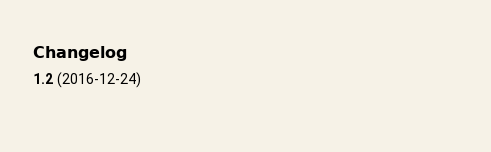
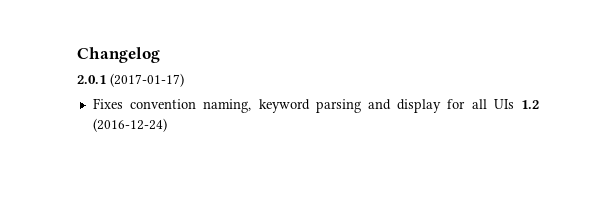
(127, 53) none -> [77,73,184,87] [92,98,514,113] 2.0.1 (2017-01-17) // Fixes convention naming, keyword parsing and display for all UIs

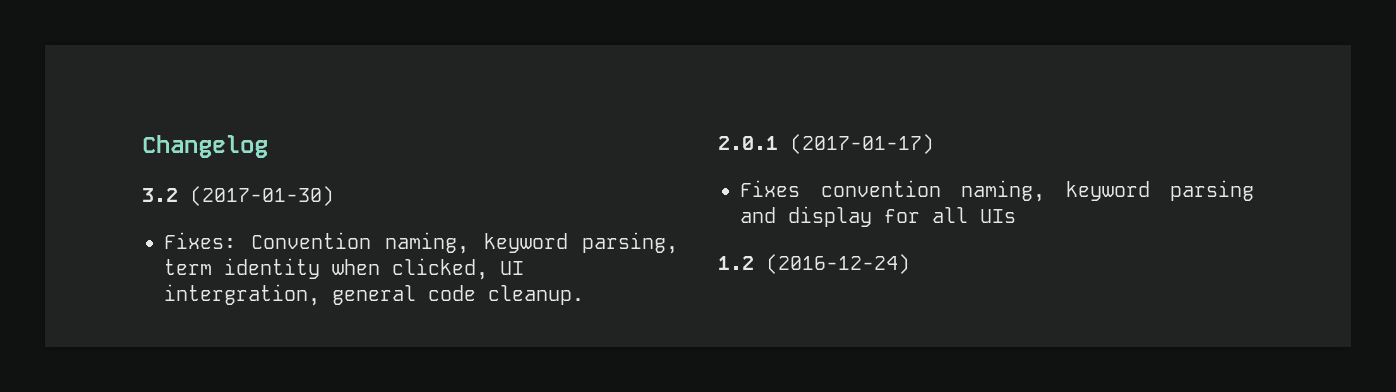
(160, 55) none -> [142,186,334,206] [164,232,678,254] [164,258,524,280] [164,284,584,306] // 3.2 (2017-01-30) // Fixes: Convention naming, keyword parsing, term identity when clicked, UI intergration, general code cleanup.
(514, 104) none -> (1016, 216) //

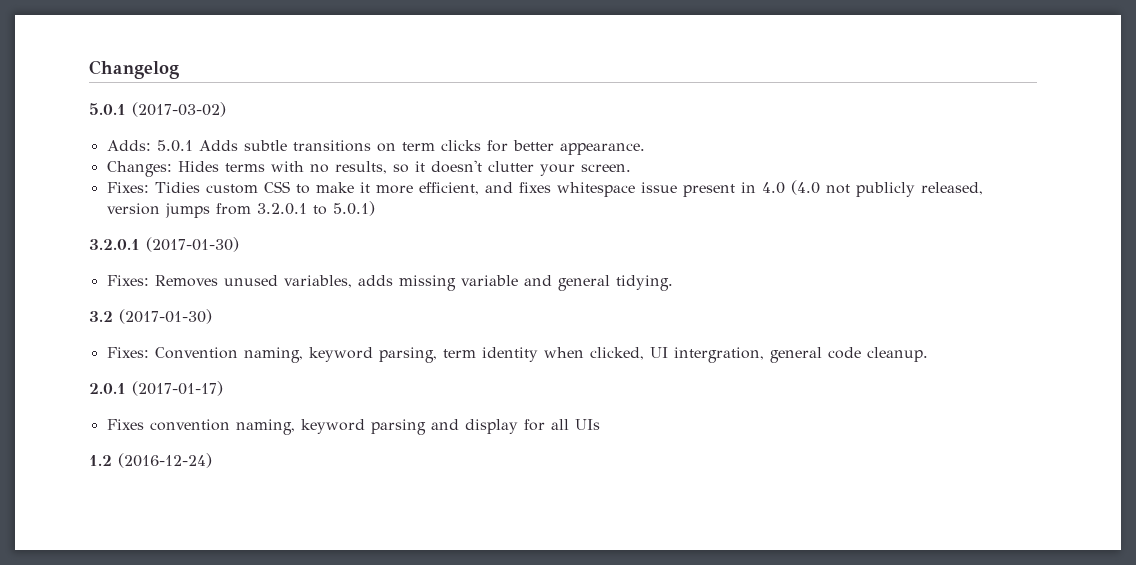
(268, 146) none -> [89,102,226,117] [106,140,645,155] [106,160,631,177] [106,180,983,197] [106,201,375,218] [89,237,239,252] [106,275,673,291] // 5.0.1 (2017-03-02) // Adds: 5.0.1 Adds subtle transitions on term clicks for better appearance. // Changes: Hides terms with no results, so it doesn't clutter your screen. // Fixes: Tidies custom CSS to make it more efficient, and fixes whitespace issue present in 4.0 (4.0 not publicly released, version jumps from 3.2.0.1 to 5.0.1) // 3.2.0.1 (2017-01-30) // Fixes: Removes unused variables, adds missing variable and general tidying.

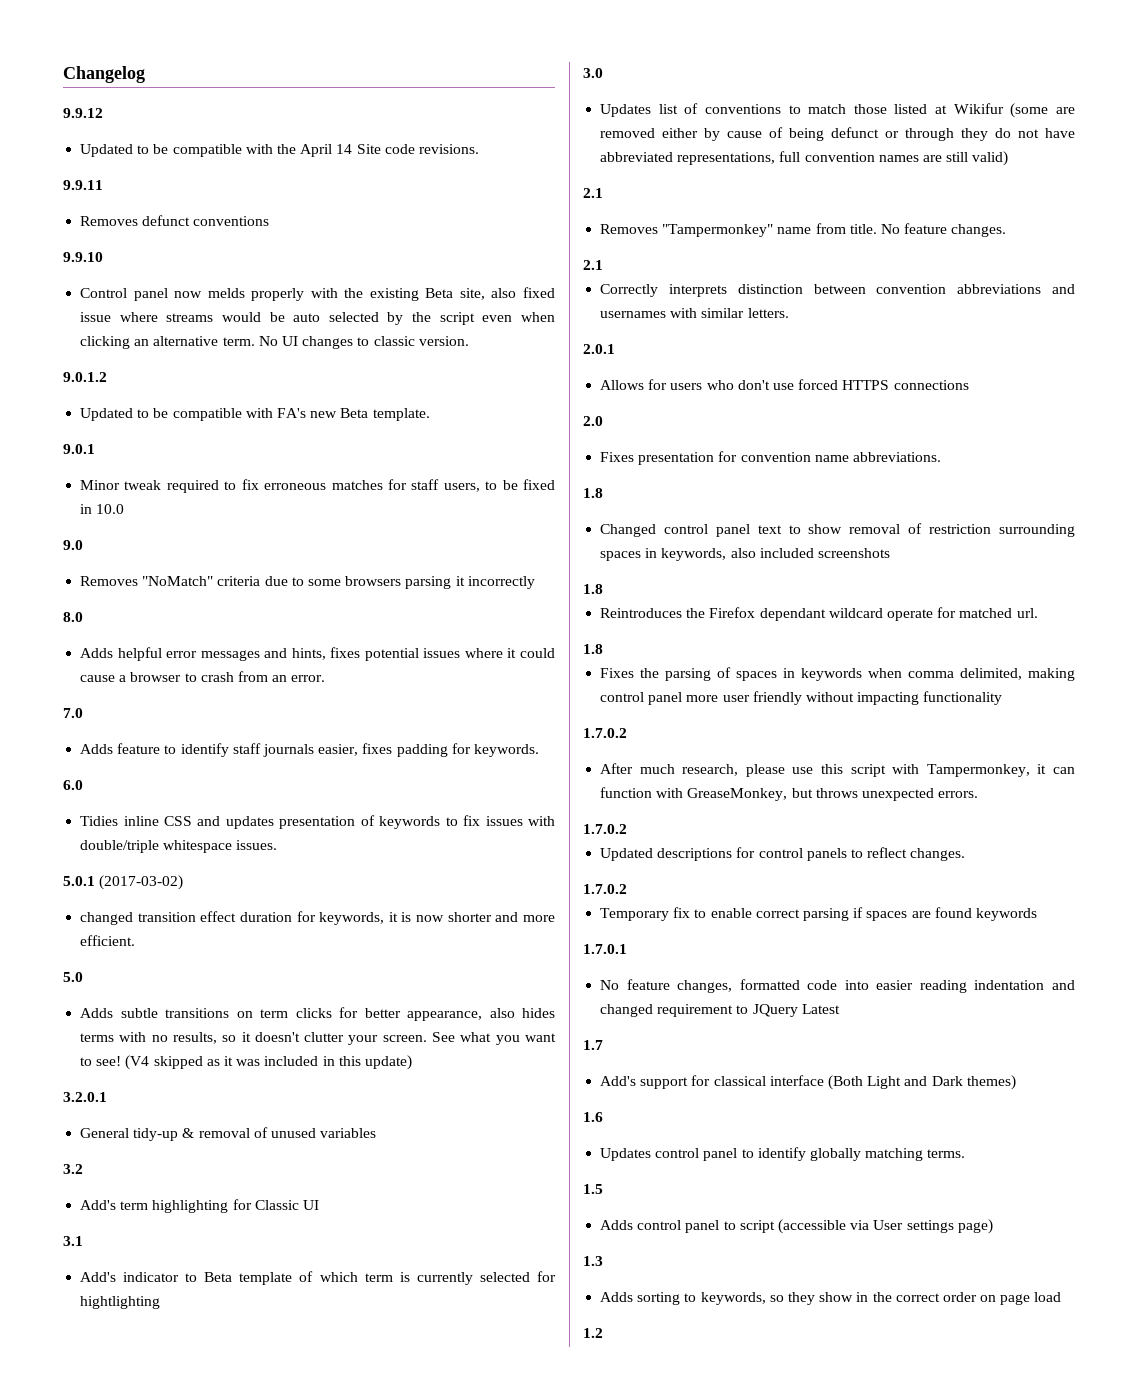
[89,102,226,117] [106,140,193,152] 5.0.1 (2017-03-02) // Adds: 5.0.1 -> [63,108,103,118] [80,144,479,157] [63,180,103,190] [80,215,270,226] [63,252,103,262] [80,287,556,301] [80,312,555,325] [80,336,469,349] [63,372,107,382] [80,408,430,421] [63,444,95,454] [80,479,556,493] [80,504,125,514] [63,540,83,550] [80,576,535,589] [63,612,83,622] [80,647,556,661] [80,671,326,682] [63,708,83,718] [80,743,539,757] [63,780,83,790] [80,815,555,829] [80,840,278,853] [63,875,184,890] [80,911,555,925] [80,935,136,946] [63,972,83,982] 9.9.12 // Updated to be compatible with the April 14 Site code revisions. // 9.9.11 // Removes defunct conventions // 9.9.10 // Control panel now melds properly with the existing Beta site, also fixed issue where streams would be auto selected by the script even when clicking an alternative term. No UI changes to classic version. // 9.0.1.2 // Updated to be compatible with FA's new Beta template. // 9.0.1 // Minor tweak required to fix erroneous matches for staff users, to be fixed in 10.0 // 9.0 // Removes "NoMatch" criteria due to some browsers parsing it incorrectly // 8.0 // Adds helpful error messages and hints, fixes potential issues where it could cause a browser to crash from an error. // 7.0 // Adds feature to identify staff journals easier, fixes padding for keywords. // 6.0 // Tidies inline CSS and updates presentation of keywords to fix issues with double/triple whitespace issues. // 5.0.1 (2017-03-02) // changed transition effect duration for keywords, it is now shorter and more efficient. // 5.0 //
[559,143,645,155] [106,161,219,177] appearance. // Changes: Hides -> [407,1008,555,1021] appearance, also hides
[106,180,983,197] [106,201,375,218] [89,237,239,252] [106,275,673,291] [89,309,212,324] [106,347,928,363] [89,381,223,396] [106,419,600,435] // Fixes: Tidies custom CSS to make it more efficient, and fixes whitespace issue present in 4.0 (4.0 not publicly released, version jumps from 3.2.0.1 to 5.0.1) // 3.2.0.1 (2017-01-30) // Fixes: Removes unused variables, adds missing variable and general tidying. // 3.2 (2017-01-30) // Fixes: Convention naming, keyword parsing, term identity when clicked, UI intergration, general code cleanup. // 2.0.1 (2017-01-17) // Fixes convention naming, keyword parsing and display for all UIs -> [432,1032,556,1045] [80,1055,412,1070] [63,1092,107,1102] [80,1127,377,1141] [63,1164,83,1174] [80,1199,319,1213] [63,1236,83,1246] [80,1271,556,1285] [80,1296,161,1309] [583,68,603,78] [600,103,1075,118] [600,127,1075,141] [600,151,1009,166] [583,188,603,198] [600,223,1007,237] [583,260,603,270] [600,284,1075,297] [600,308,789,318] [583,344,615,354] [600,379,969,390] [583,416,603,426] [600,451,941,465] [583,488,603,498] [600,523,1075,537] [600,548,890,561] [583,584,603,594] [600,607,1038,621] [583,644,603,654] [600,667,1075,681] [600,691,1003,705] [583,728,627,738] [600,763,1075,777] [600,787,979,801] [583,824,627,834] [600,847,966,861] [583,884,627,894] [600,907,1037,921] [583,944,627,954] [600,979,1075,993] [600,1004,840,1017] [583,1040,603,1050] [600,1075,1016,1090] [583,1112,603,1122] [600,1147,966,1161] [583,1184,603,1194] [600,1219,993,1234] [583,1256,603,1266] [600,1292,1062,1305] See what you want to see! (V4 skipped as it was included in this update) // 3.2.0.1 // General tidy-up & removal of unused variables // 3.2 // Add's term highlighting for Classic UI // 3.1 // Add's indicator to Beta template of which term is currently selected for hightlighting // 3.0 // Updates list of conventions to match those listed at Wikifur (some are removed either by cause of being defunct or through they do not have abbreviated representations, full convention names are still valid) // 2.1 // Removes "Tampermonkey" name from title. No feature changes. // 2.1 // Correctly interprets distinction between convention abbreviations and usernames with similar letters. // 2.0.1 // Allows for users who don't use forced HTTPS connections // 2.0 // Fixes presentation for convention name abbreviations. // 1.8 // Changed control panel text to show removal of restriction surrounding spaces in keywords, also included screenshots // 1.8 // Reintroduces the Firefox dependant wildcard operate for matched url. // 1.8 // Fixes the parsing of spaces in keywords when comma delimited, making control panel more user friendly without impacting functionality // 1.7.0.2 // After much research, please use this script with Tampermonkey, it can function with GreaseMonkey, but throws unexpected errors. // 1.7.0.2 // Updated descriptions for control panels to reflect changes. // 1.7.0.2 // Temporary fix to enable correct parsing if spaces are found keywords // 1.7.0.1 // No feature changes, formatted code into easier reading indentation and changed requirement to JQuery Latest // 1.7 // Add's support for classical interface (Both Light and Dark themes) // 1.6 // Updates control panel to identify globally matching terms. // 1.5 // Adds control panel to script (accessible via User settings page) // 1.3 // Adds sorting to keywords, so they show in the correct order on page load
[118,453,212,468] (2016-12-24) -> (603, 1333) none

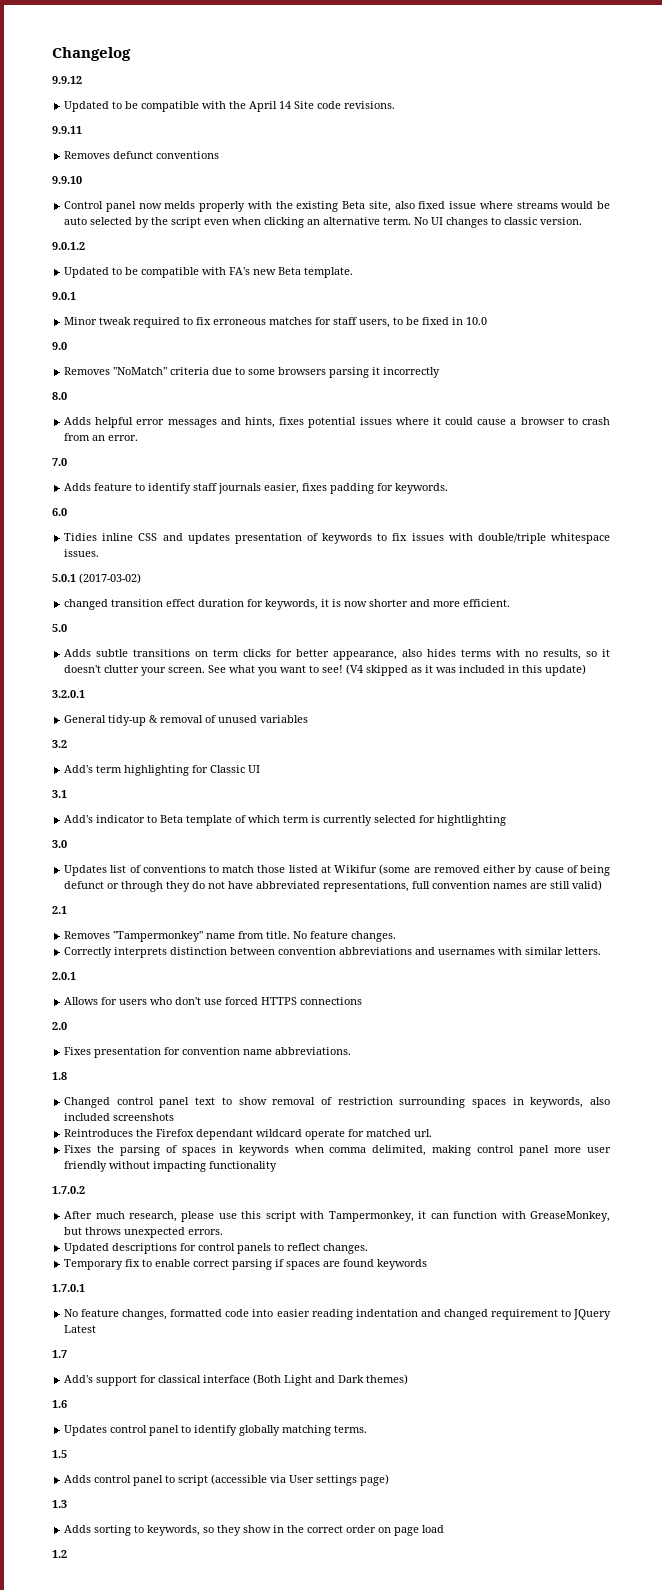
[583,260,603,270] // 2.1 -> (397, 936) none
[583,584,603,594] // 1.8 -> (175, 1117) none
[583,644,603,654] // 1.8 -> (433, 1133) none
[583,824,627,834] // 1.7.0.2 -> (224, 1232) none
[583,884,627,894] // 1.7.0.2 -> (369, 1248) none

